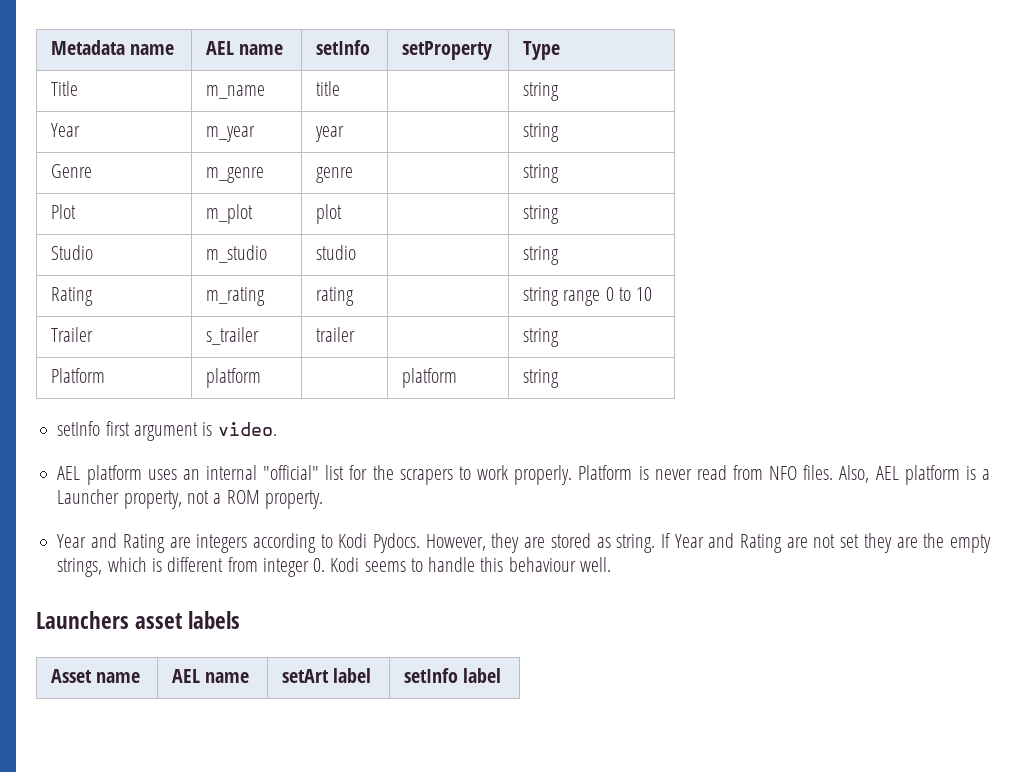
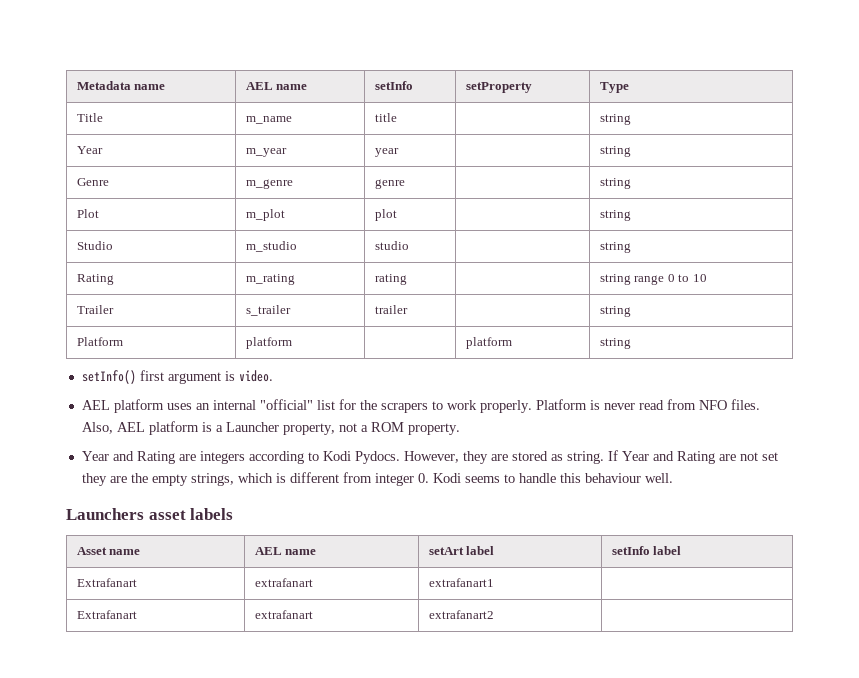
[57,421,101,436] setInfo -> [81,370,136,384] setInfo()
(502, 675) none -> [76,578,137,587] [254,578,313,587] [428,578,494,587] [76,610,137,619] [254,610,313,619] [428,610,494,619] // Extrafanart | extrafanart | extrafanart1 | // Extrafanart | extrafanart | extrafanart2 |

